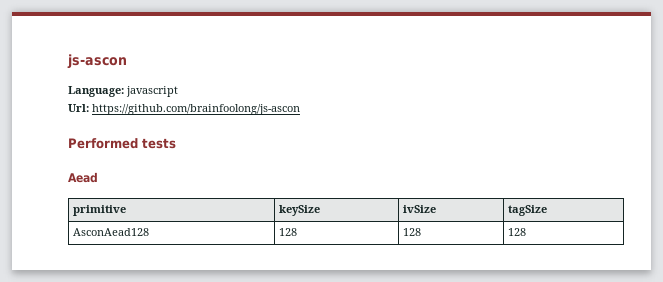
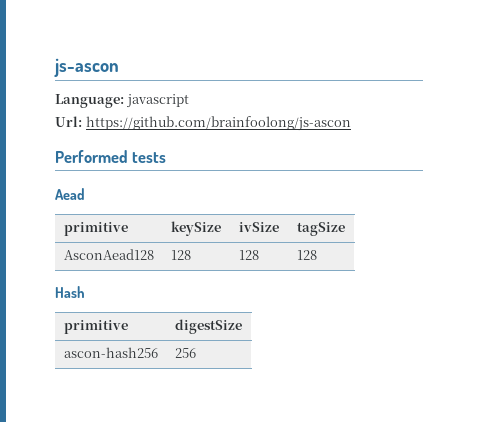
(527, 232) none -> [55,286,85,298] [63,320,128,334] [174,319,242,334] [63,347,158,358] [174,348,196,358] // Hash // primitive | digestSize // ascon-hash256 | 256

